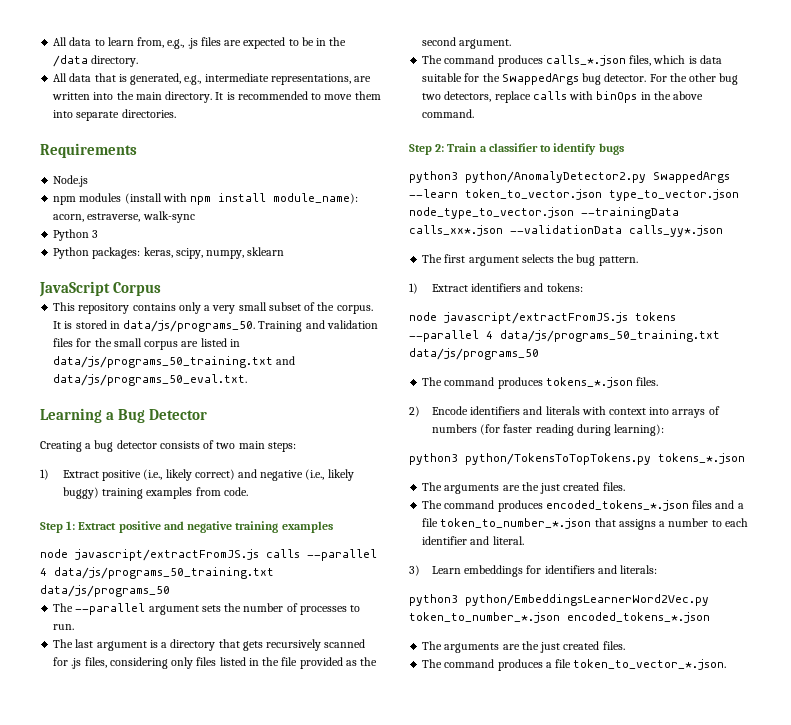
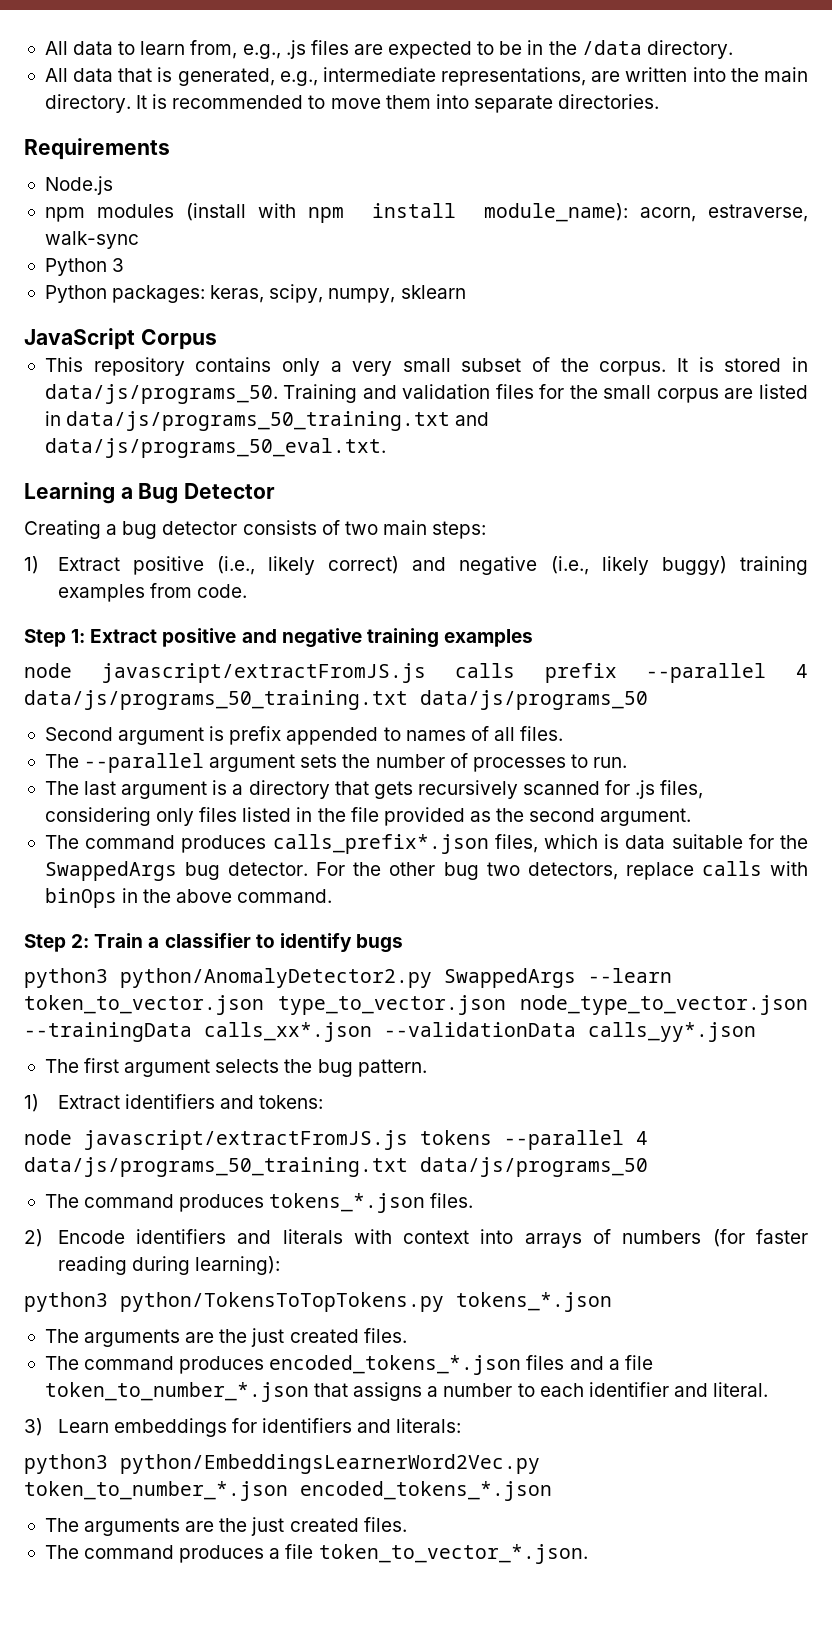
[307,549,377,561] [40,567,274,579] [40,585,170,597] --parallel 4 data/js/programs_50_training.txt data/js/programs_50 -> [544,663,809,683] [24,690,648,710] [44,726,564,745] prefix --parallel 4 data/js/programs_50_training.txt data/js/programs_50 // Second argument is prefix appended to names of all files.
[545,55,626,66] calls_*.json -> [272,834,489,854] calls_prefix*.json

